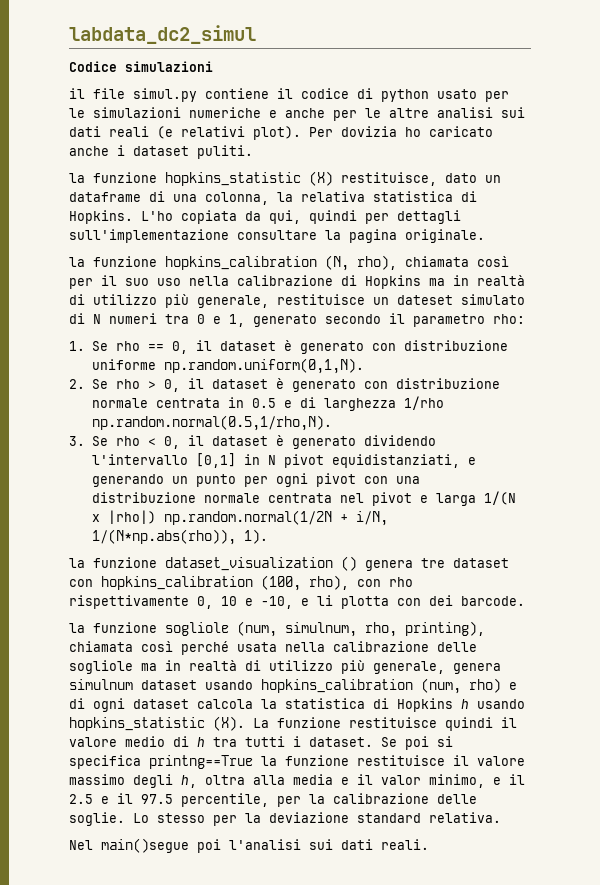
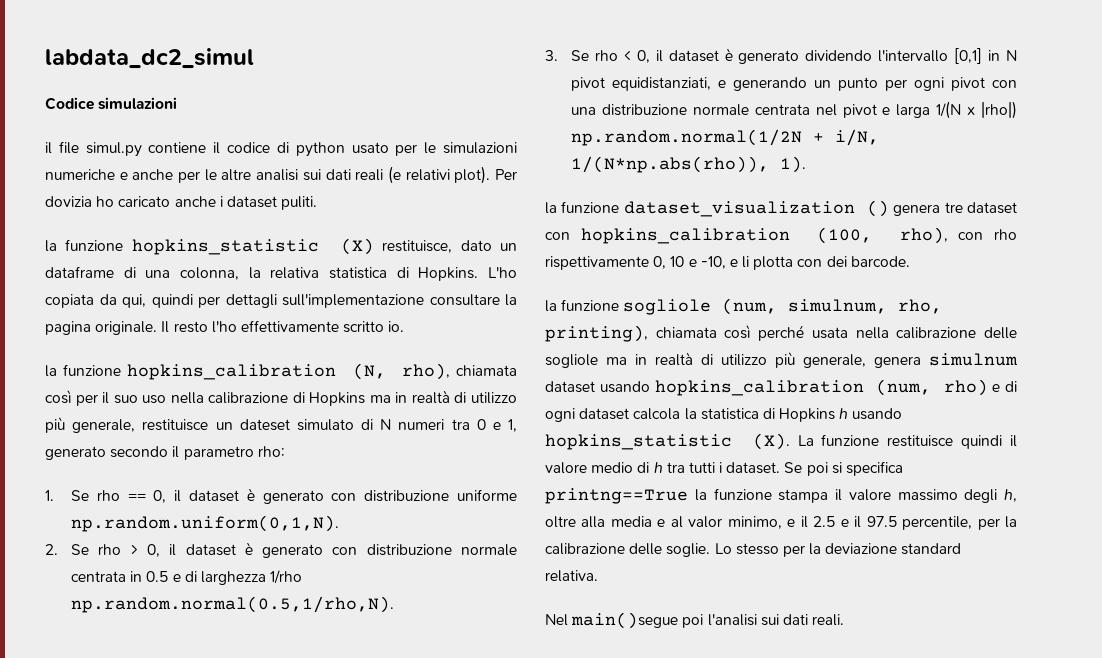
(485, 236) none -> [161,320,405,333] Il resto l'ho effettivamente scritto io.
[357,755,445,766] restituisce -> [778,489,829,503] stampa
[205,775,245,785] oltra -> [545,516,576,528] oltre
[357,774,373,785] il -> [670,516,683,528] al

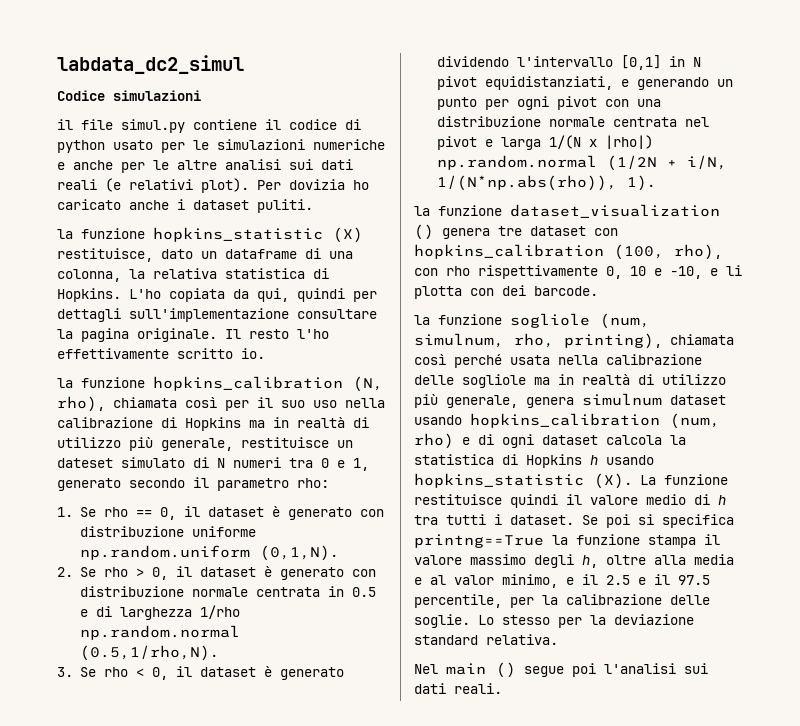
[71,515,340,532] np.random.uniform(0,1,N). -> [79,545,338,561] np.random.uniform (0,1,N).
[71,596,395,613] np.random.normal(0.5,1/rho,N). -> [79,625,240,640] [79,645,218,661] np.random.normal (0.5,1/rho,N).
[571,129,803,146] np.random.normal(1/2N -> [436,155,657,171] np.random.normal (1/2N
[571,612,679,629] main()segue -> [446,662,564,678] main () segue

